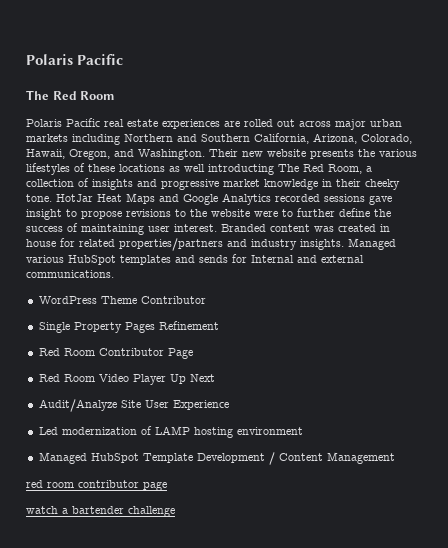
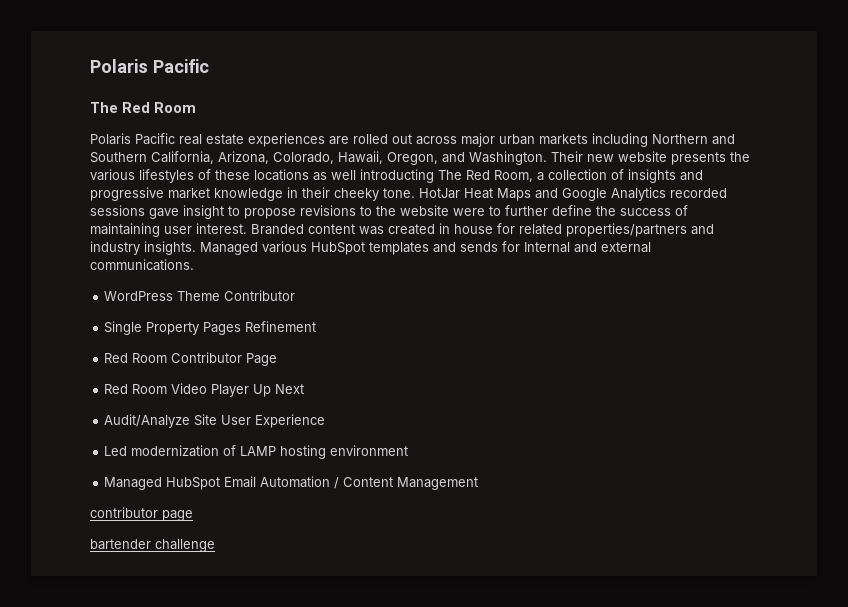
[142,453,265,463] Template Development -> [224,476,331,488] Email Automation
[26,480,74,488] red room -> (479, 483) none
[26,506,68,514] watch a -> (193, 515) none

